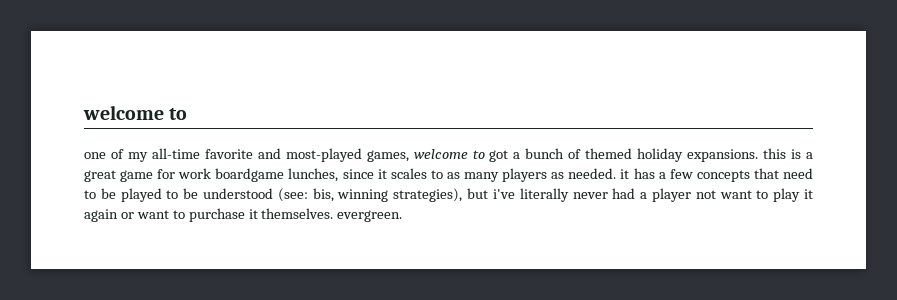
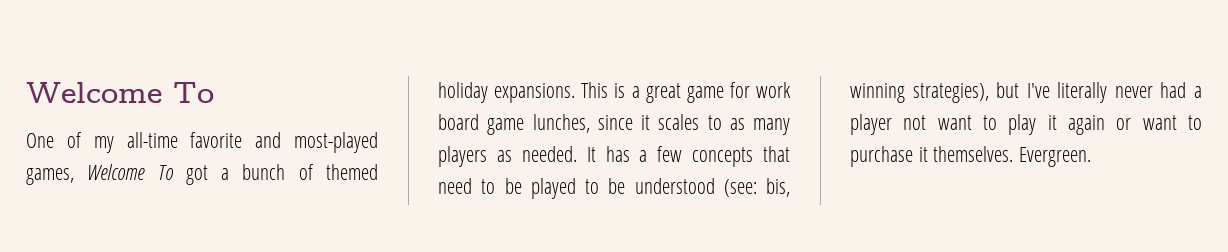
[83,105,188,120] [84,152,106,159] welcome to // one -> [26,82,214,103] [26,133,54,148] Welcome To // One
[413,149,485,159] welcome to -> [87,164,174,180] Welcome To
[763,148,787,159] this -> [581,82,609,98] This
[215,168,285,182] boardgame -> [438,114,525,135] board game
[620,169,630,179] it -> [586,147,596,162] It
[492,189,515,199] i've -> [1026,83,1050,98] I've
[337,210,403,222] evergreen. -> [1019,147,1092,167] Evergreen.

